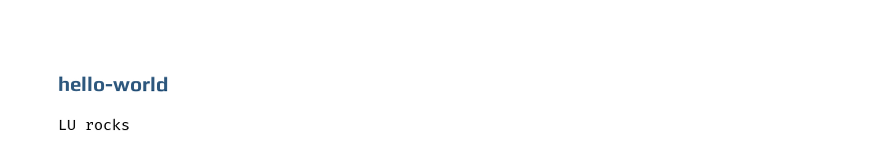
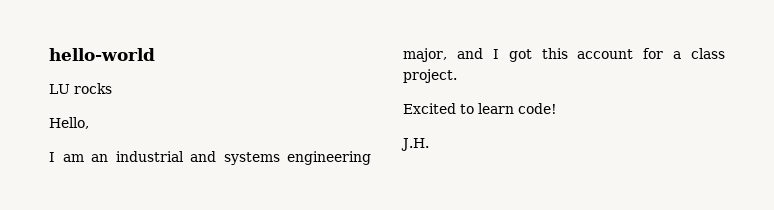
(130, 124) none -> [49,117,89,129] [49,151,371,165] [403,48,725,62] [403,69,457,83] [403,103,557,114] [401,138,429,151] // Hello, // I am an industrial and systems engineering major, and I got this account for a class project. // Excited to learn code! // J.H.

